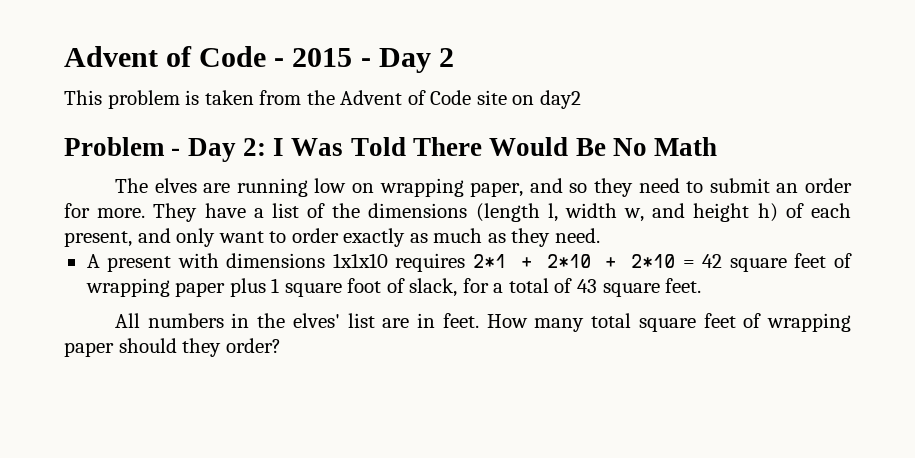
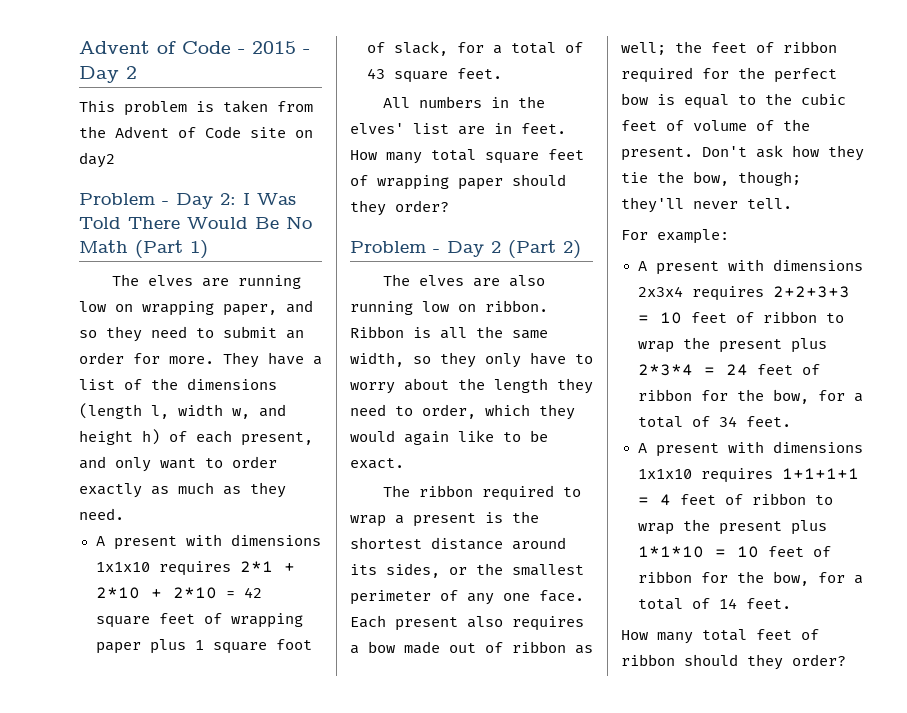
(718, 146) none -> [135,240,208,259] (Part 1)
(281, 345) none -> [350,240,581,259] [383,274,546,287] [350,300,548,315] [350,326,548,339] [350,352,593,368] [350,378,593,394] [350,404,575,420] [350,430,548,445] [350,458,404,469] [383,485,582,501] [350,511,539,527] [350,537,566,550] [350,563,584,578] [350,590,584,605] [350,615,584,631] [350,641,593,654] [621,41,837,55] [621,67,837,83] [621,93,846,109] [621,119,810,131] [621,145,864,161] [621,171,801,186] [621,197,792,213] [621,229,729,244] [637,259,863,275] [637,286,850,301] [637,311,844,324] [637,337,827,353] [637,364,820,376] [637,389,863,404] [637,416,791,428] [637,441,863,457] [637,468,859,483] [637,493,833,506] [637,519,827,535] [637,546,831,558] [637,571,863,586] [637,598,791,610] [621,629,819,644] [621,654,846,670] // Problem - Day 2 (Part 2) // The elves are also running low on ribbon. Ribbon is all the same width, so they only have to worry about the length they need to order, which they would again like to be exact. // The ribbon required to wrap a present is the shortest distance around its sides, or the smallest perimeter of any one face. Each present also requires a bow made out of ribbon as well; the feet of ribbon required for the perfect bow is equal to the cubic feet of volume of the present. Don't ask how they tie the bow, though; they'll never tell. // For example: // A present with dimensions 2x3x4 requires 2+2+3+3 = 10 feet of ribbon to wrap the present plus 2*3*4 = 24 feet of ribbon for the bow, for a total of 34 feet. // A present with dimensions 1x1x10 requires 1+1+1+1 = 4 feet of ribbon to wrap the present plus 1*1*10 = 10 feet of ribbon for the bow, for a total of 14 feet. // How many total feet of ribbon should they order?

